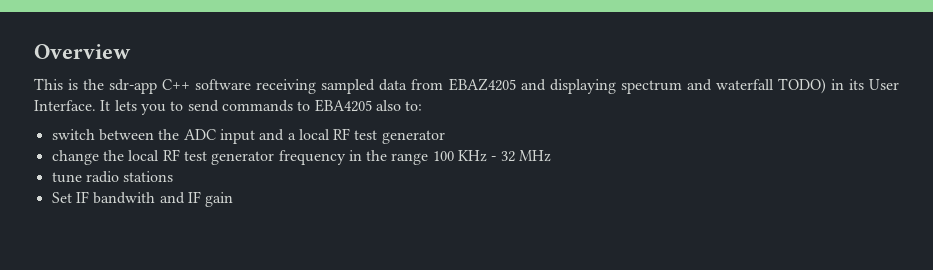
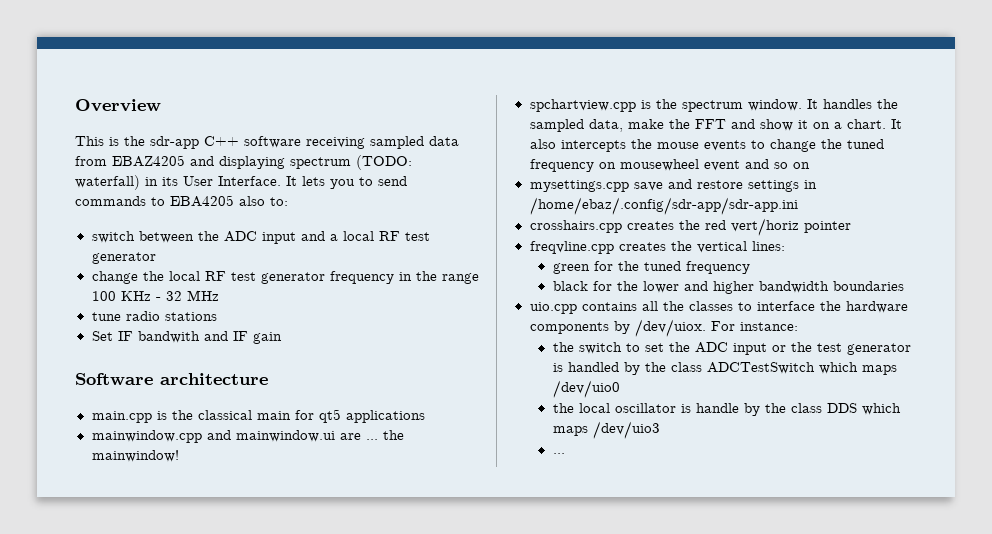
[686,78,826,94] and waterfall TODO) -> [356,155,412,170] [75,175,140,190] (TODO: waterfall)
(234, 199) none -> [75,373,268,385] [91,409,425,423] [91,430,404,443] [91,450,179,462] [529,99,898,112] [529,119,902,132] [529,139,884,152] [529,159,810,172] [529,179,817,192] [529,197,798,215] [529,218,851,236] [529,241,785,254] [552,261,750,274] [552,281,904,294] [529,301,908,314] [529,319,798,337] [552,342,911,355] [552,362,897,375] [552,380,620,398] [552,403,901,416] [552,421,660,439] [552,453,565,454] // Software architecture // main.cpp is the classical main for qt5 applications // mainwindow.cpp and mainwindow.ui are ... the mainwindow! // spchartview.cpp is the spectrum window. It handles the sampled data, make the FFT and show it on a chart. It also intercepts the mouse events to change the tuned frequency on mousewheel event and so on // mysettings.cpp save and restore settings in /home/ebaz/.config/sdr-app/sdr-app.ini // crosshairs.cpp creates the red vert/horiz pointer // freqvline.cpp creates the vertical lines: // green for the tuned frequency // black for the lower and higher bandwidth boundaries // uio.cpp contains all the classes to interface the hardware components by /dev/uiox. For instance: // the switch to set the ADC input or the test generator is handled by the class ADCTestSwitch which maps /dev/uio0 // the local oscillator is handle by the class DDS which maps /dev/uio3 // ...

